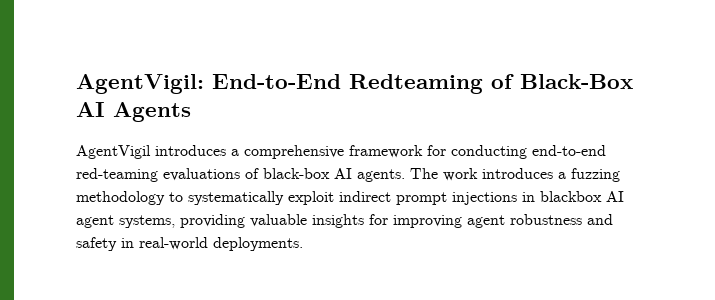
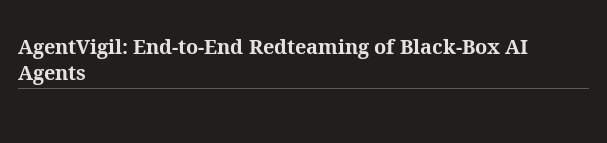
[76,145,606,159] [76,168,620,182] [76,191,624,205] [76,214,613,228] [76,237,303,251] // AgentVigil introduces a comprehensive framework for conducting end-to-end red-teaming evaluations of black-box AI agents. The work introduces a fuzzing methodology to systematically exploit indirect prompt injections in blackbox AI agent systems, providing valuable insights for improving agent robustness and safety in real-world deployments. -> (86, 75) none

